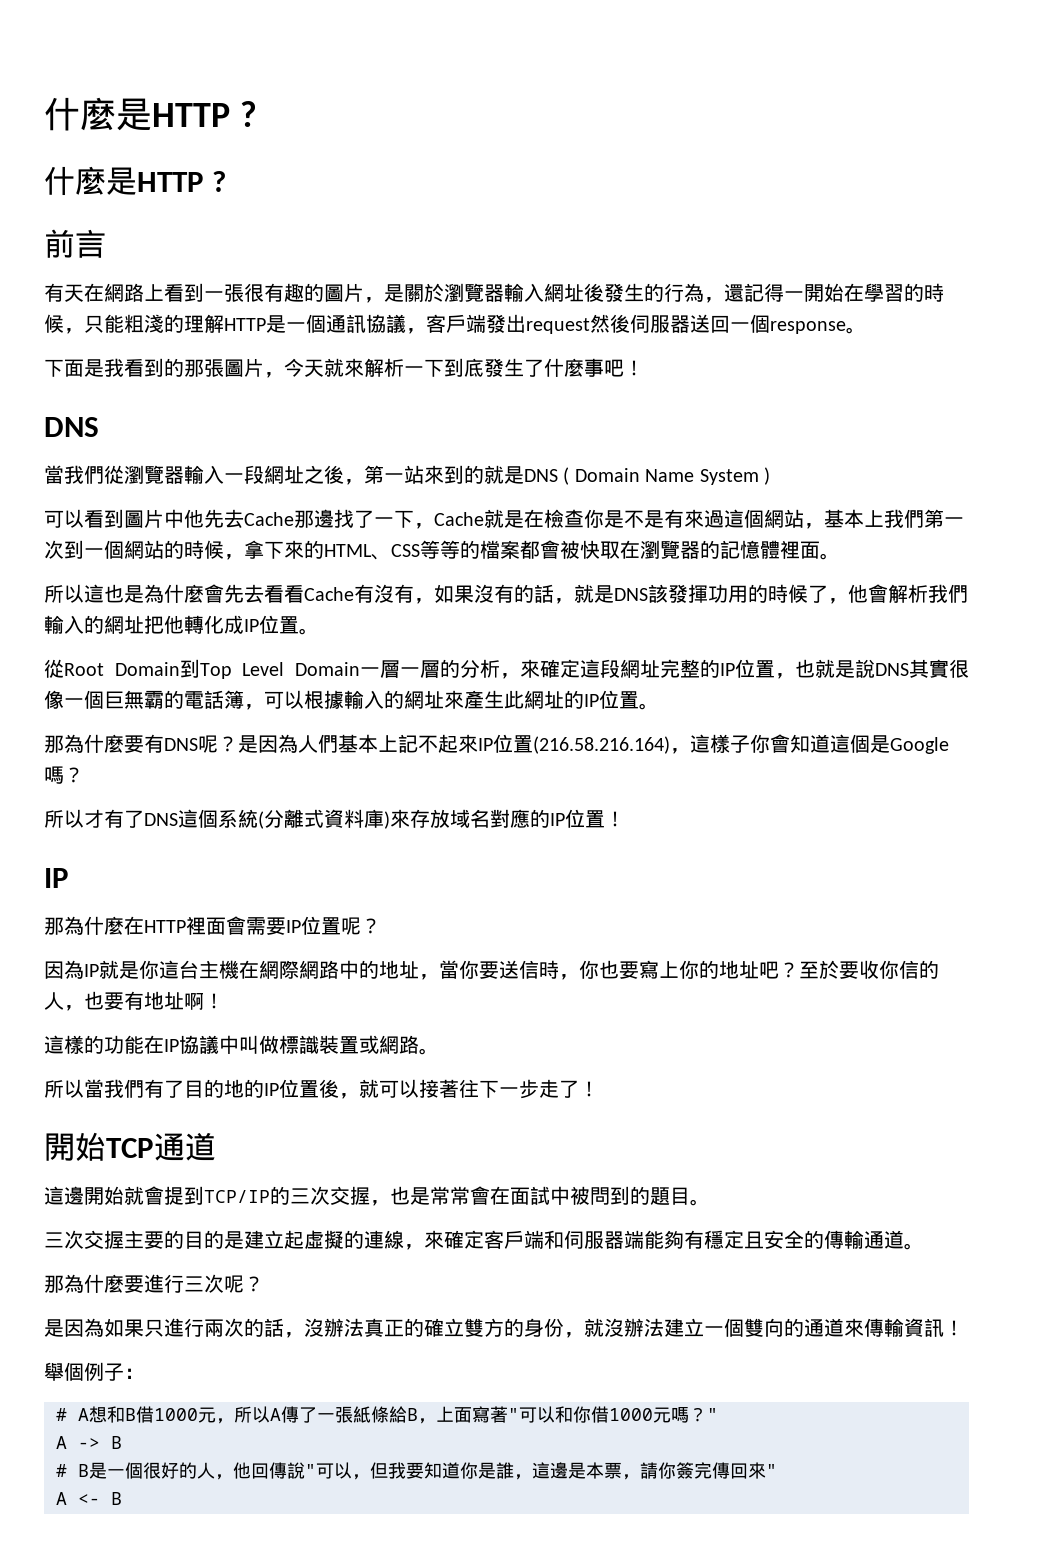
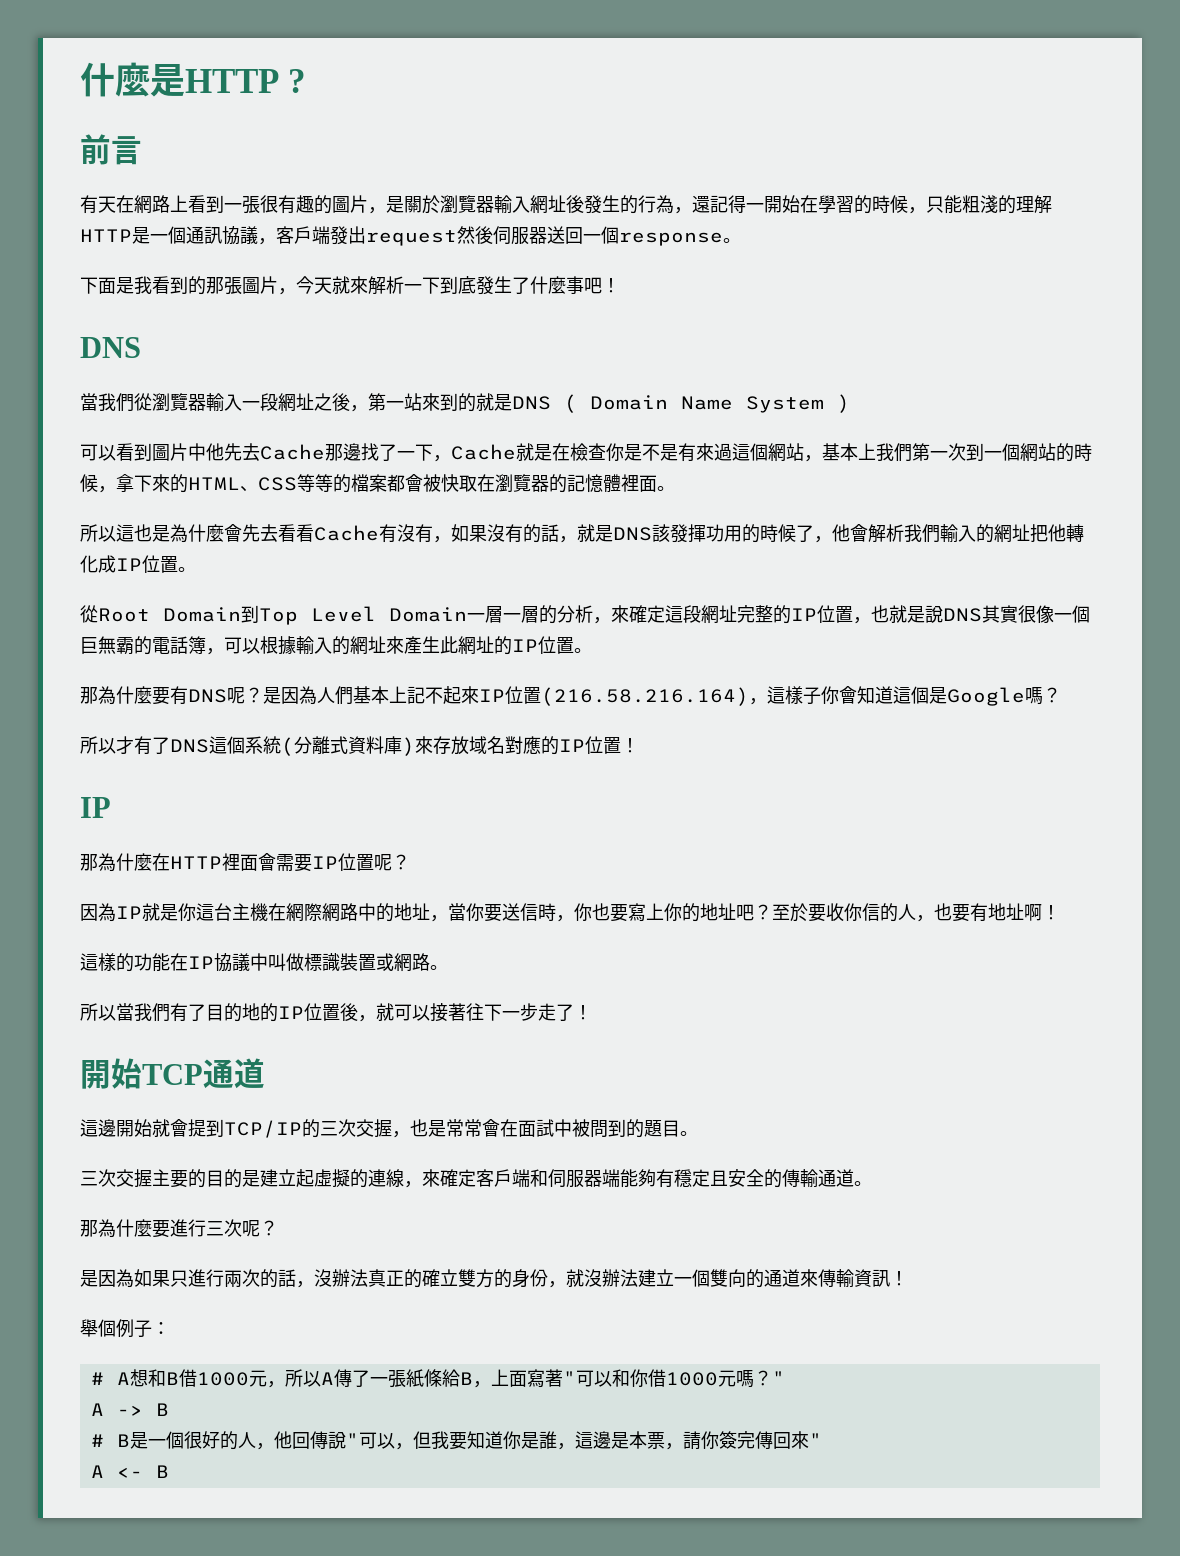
[44,97,257,131] [44,166,227,196] 什麼是HTTP ? // 什麼是HTTP ? -> [80,62,307,97] 什麼是HTTP ?

